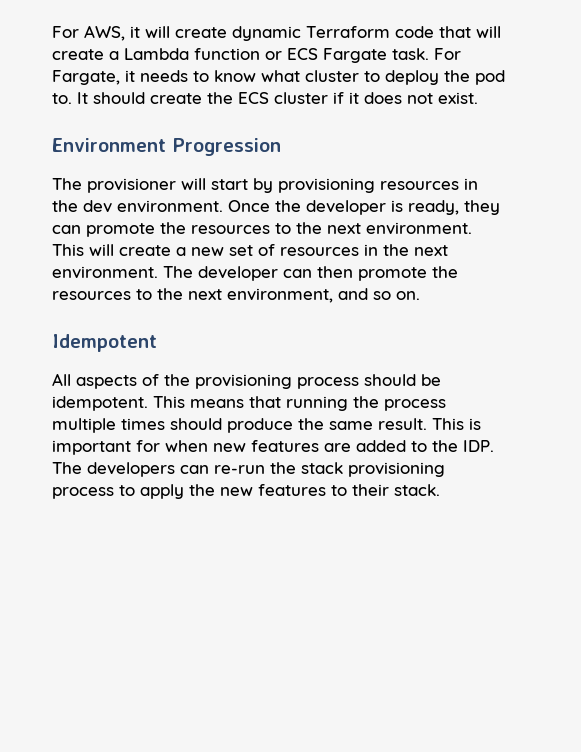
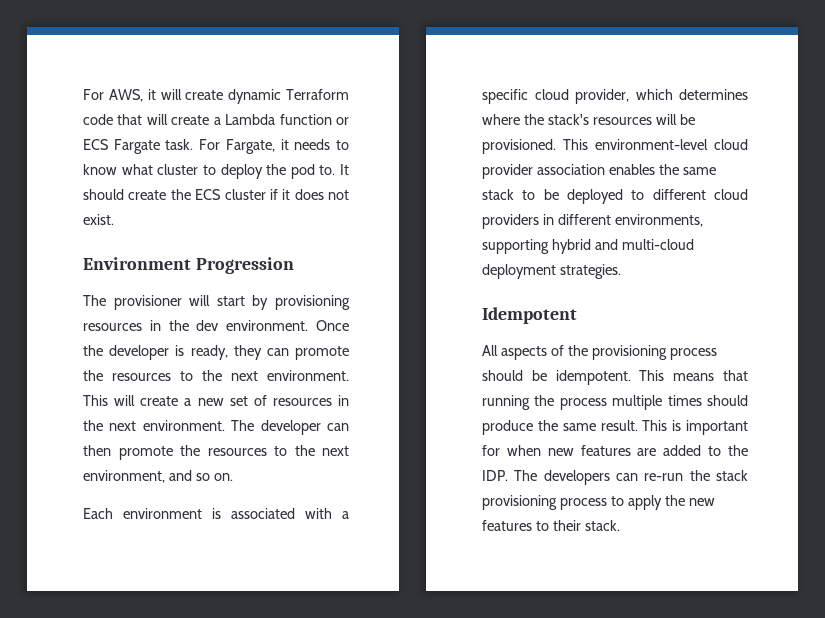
(420, 295) none -> [83,508,349,519] [482,89,748,104] [482,114,695,125] [482,139,748,154] [482,164,716,179] [482,189,748,204] [482,214,703,229] [482,239,694,254] [482,264,621,279] // Each environment is associated with a specific cloud provider, which determines where the stack's resources will be provisioned. This environment-level cloud provider association enables the same stack to be deployed to different cloud providers in different environments, supporting hybrid and multi-cloud deployment strategies.

